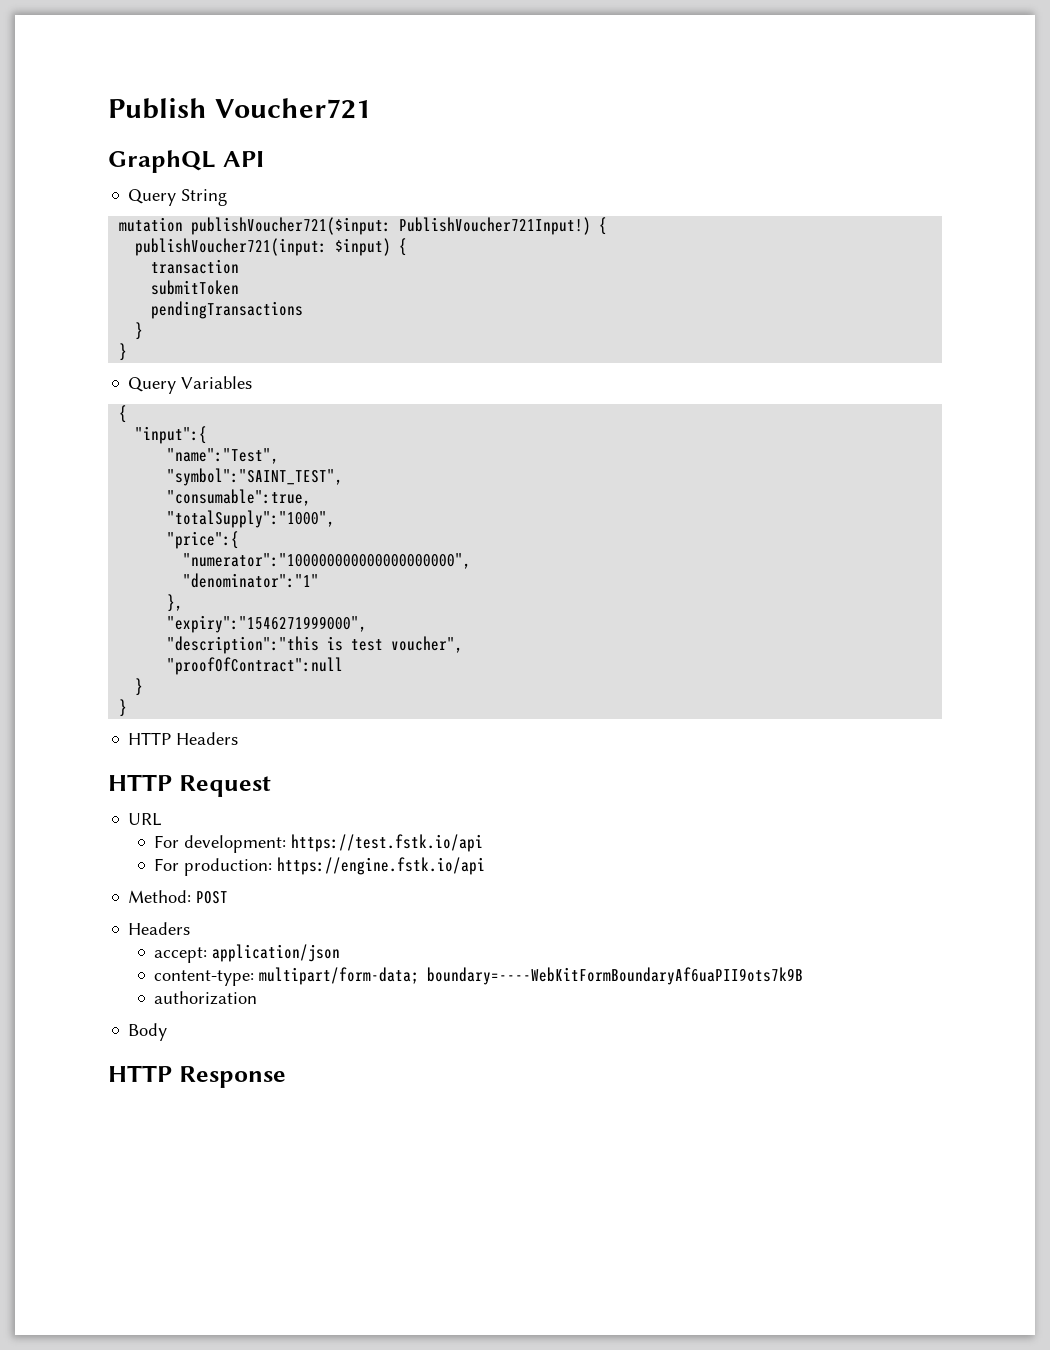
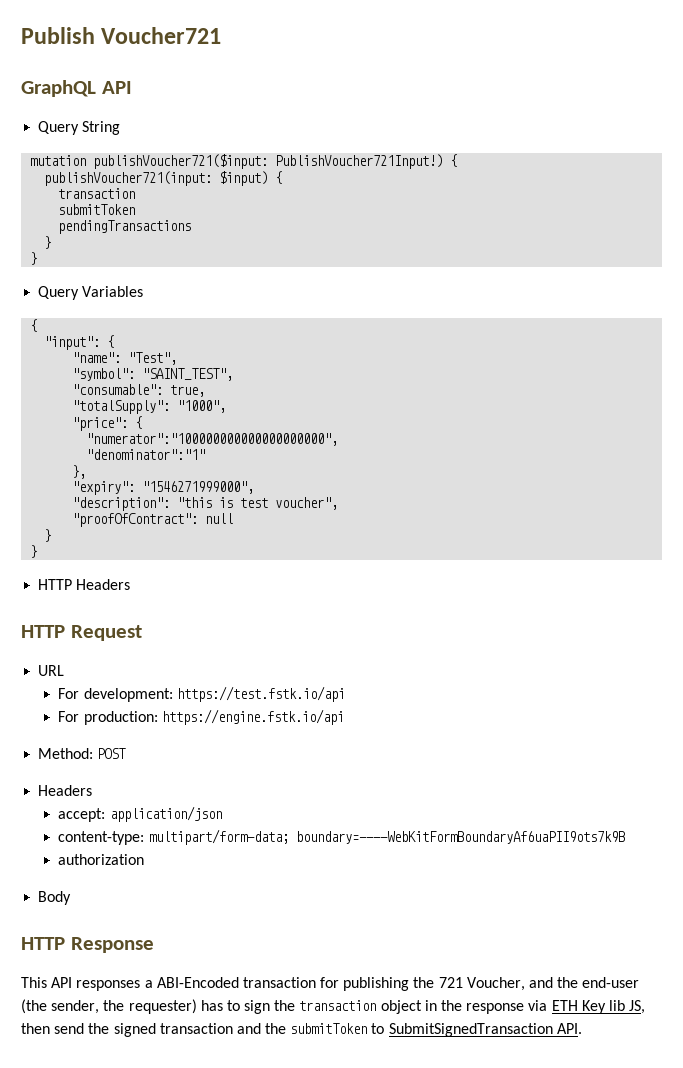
[135,426,208,444] [167,448,280,464] [167,468,344,486] [167,489,312,506] [167,510,336,528] [167,531,240,549] "input":{ // "name":"Test", // "symbol":"SAINT_TEST", // "consumable":true, // "totalSupply":"1000", // "price":{ -> [44,335,115,350] [72,352,178,365] [72,368,234,381] [72,384,206,397] [72,400,227,414] [72,416,143,431] "input": { // "name": "Test", // "symbol": "SAINT_TEST", // "consumable": true, // "totalSupply": "1000", // "price": {
[167,615,368,633] [167,636,320,654] "expiry":"1546271999000", // "description":"this -> [72,481,255,495] [72,497,213,511] "expiry": "1546271999000", // "description": "this
[167,657,344,675] "proofOfContract":null -> [72,513,234,527] "proofOfContract": null
(286, 1077) none -> [21,977,640,991] [21,999,646,1014] [21,1023,582,1037] // This API responses a ABI-Encoded transaction for publishing the 721 Voucher, and the end-user (the sender, the requester) has to sign the transaction object in the response via ETH Key lib JS, then send the signed transaction and the submitToken to SubmitSignedTransaction API.

